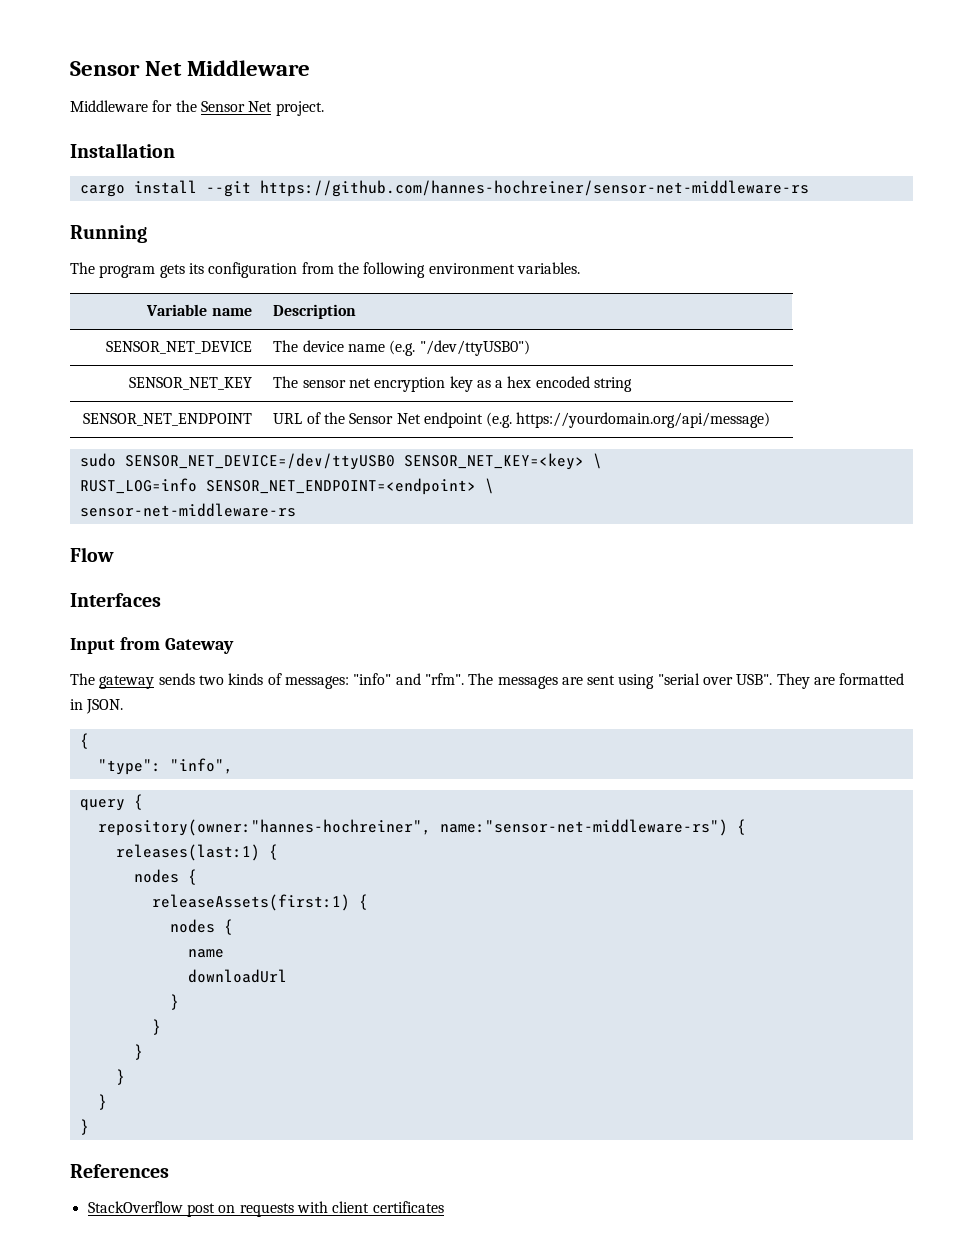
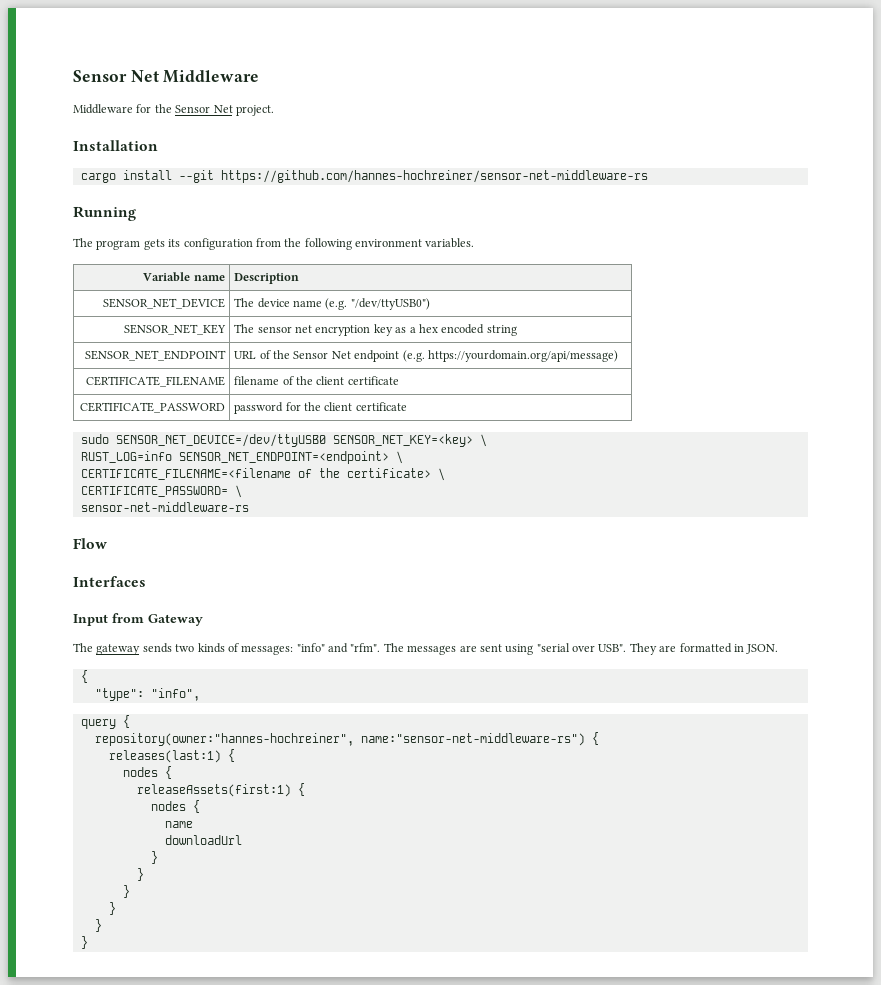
(771, 420) none -> [85,376,225,387] [234,376,399,385] [79,402,225,413] [234,402,407,414] // CERTIFICATE_FILENAME | filename of the client certificate // CERTIFICATE_PASSWORD | password for the client certificate
(494, 486) none -> [80,468,445,481] [80,485,242,498] // CERTIFICATE_FILENAME=<filename of the certificate> \ // CERTIFICATE_PASSWORD= \
[70,1164,169,1178] [87,1201,444,1217] // References // StackOverflow post on requests with client certificates -> (88, 942) none

